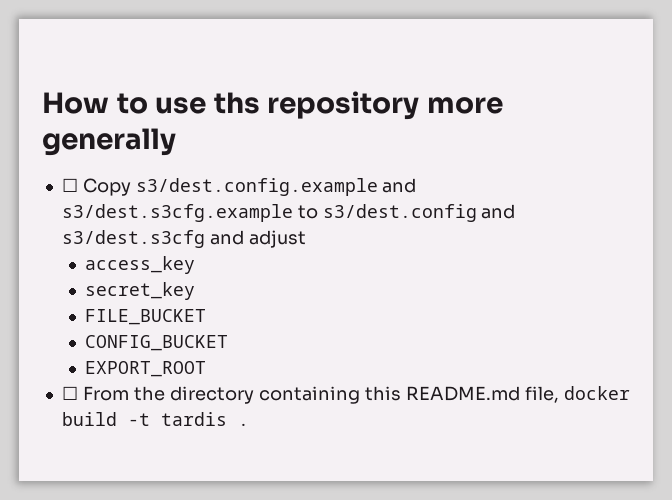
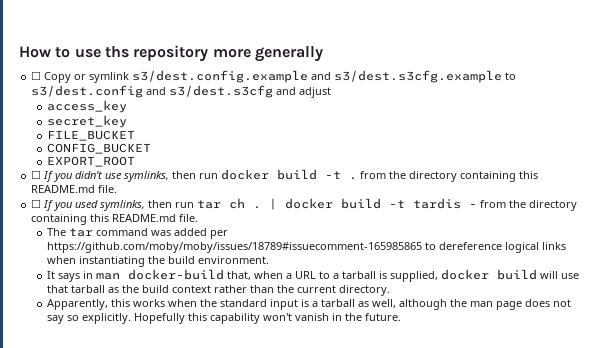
(131, 187) none -> [74,72,130,83] or symlink
[82,386,631,404] [61,412,249,426] From the directory containing this README.md file, docker build -t tardis . -> [43,169,539,182] [31,185,118,193] [31,198,578,211] [31,214,199,225] [47,228,229,239] [47,242,567,253] [47,256,270,267] [47,269,580,282] [47,285,391,296] [47,299,572,310] [47,313,402,324] If you didn't use symlinks, then run docker build -t . from the directory containing this README.md file. // ☐ If you used symlinks, then run tar ch . | docker build -t tardis - from the directory containing this README.md file. // The tar command was added per https://github.com/moby/moby/issues/18789#issuecomment-165985865 to dereference logical links when instantiating the build environment. // It says in man docker-build that, when a URL to a tarball is supplied, docker build will use that tarball as the build context rather than the current directory. // Apparently, this works when the standard input is a tarball as well, although the man page does not say so explicitly. Hopefully this capability won't vanish in the future.

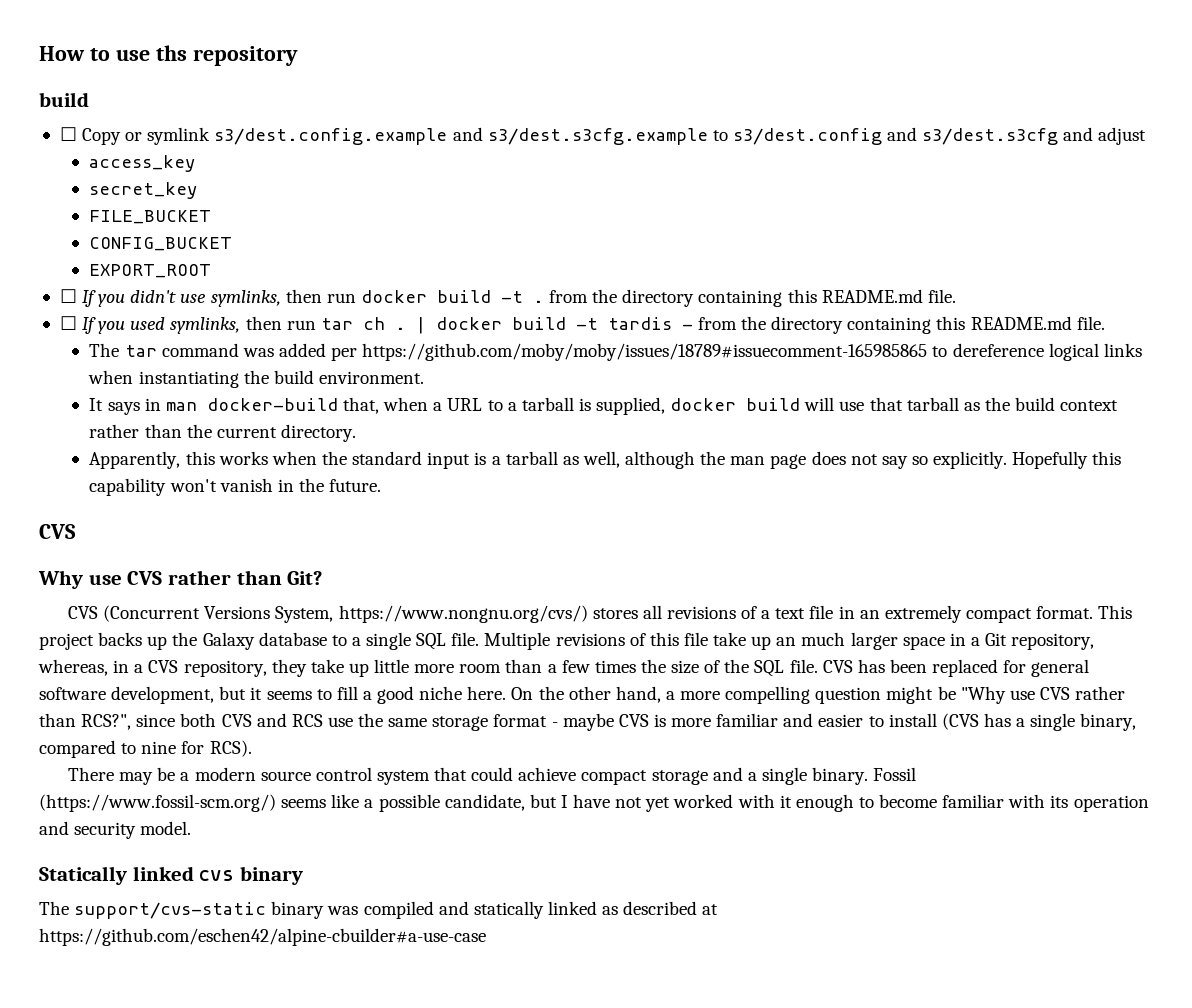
[212,46,323,62] more generally -> [39,92,89,107] // build
(402, 317) none -> [39,524,76,539] [38,570,323,589] [67,605,1133,623] [39,632,1095,650] [38,659,1090,677] [39,686,1126,704] [39,713,1137,731] [39,740,252,758] [67,767,917,785] [39,794,1149,812] [39,821,192,839] [39,866,304,885] [39,901,719,919] [39,928,486,946] // CVS // Why use CVS rather than Git? // CVS (Concurrent Versions System, https://www.nongnu.org/cvs/) stores all revisions of a text file in an extremely compact format. This project backs up the Galaxy database to a single SQL file. Multiple revisions of this file take up an much larger space in a Git repository, whereas, in a CVS repository, they take up little more room than a few times the size of the SQL file. CVS has been replaced for general software development, but it seems to fill a good niche here. On the other hand, a more compelling question might be "Why use CVS rather than RCS?", since both CVS and RCS use the same storage format - maybe CVS is more familiar and easier to install (CVS has a single binary, compared to nine for RCS). // There may be a modern source control system that could achieve compact storage and a single binary. Fossil (https://www.fossil-scm.org/) seems like a possible candidate, but I have not yet worked with it enough to become familiar with its operation and security model. // Statically linked cvs binary // The support/cvs-static binary was compiled and statically linked as described at https://github.com/eschen42/alpine-cbuilder#a-use-case

